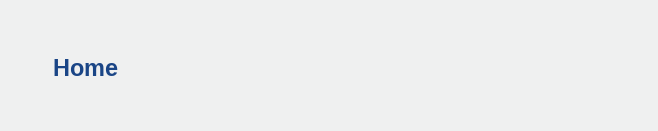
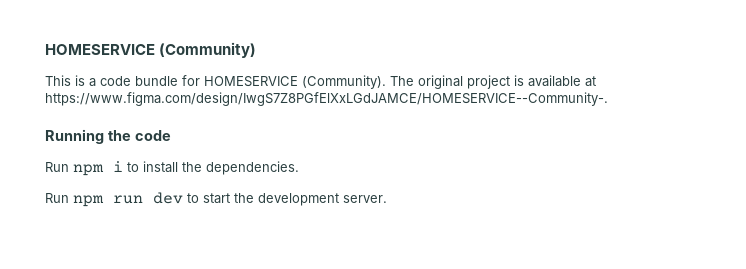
[53,59,118,76] Home -> [45,42,257,58] [45,75,596,89] [45,92,608,106] [45,129,171,144] [45,161,299,176] [45,192,387,207] HOMESERVICE (Community) // This is a code bundle for HOMESERVICE (Community). The original project is available at https://www.figma.com/design/IwgS7Z8PGfElXxLGdJAMCE/HOMESERVICE--Community-. // Running the code // Run npm i to install the dependencies. // Run npm run dev to start the development server.

